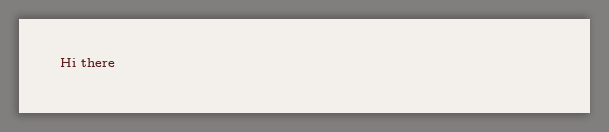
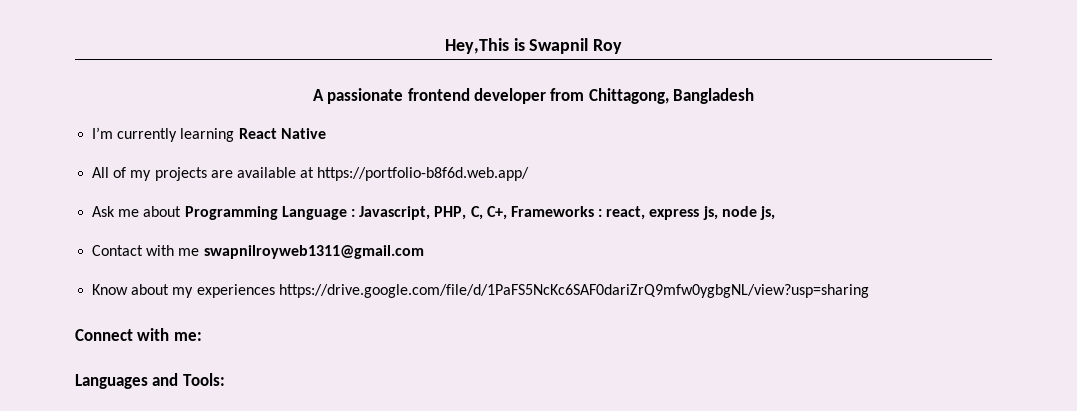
[60,58,115,67] Hi there -> [444,38,623,54] [312,88,755,104] [92,127,326,142] [92,167,530,181] [92,206,776,220] [92,245,424,259] [92,284,869,298] [75,328,202,341] [75,373,225,389] Hey,This is Swapnil Roy // A passionate frontend developer from Chittagong, Bangladesh // I’m currently learning React Native // All of my projects are available at https://portfolio-b8f6d.web.app/ // Ask me about Programming Language : Javascript, PHP, C, C+, Frameworks : react, express js, node js, // Contact with me swapnilroyweb1311@gmail.com // Know about my experiences https://drive.google.com/file/d/1PaFS5NcKc6SAF0dariZrQ9mfw0ygbgNL/view?usp=sharing // Connect with me: // Languages and Tools:

